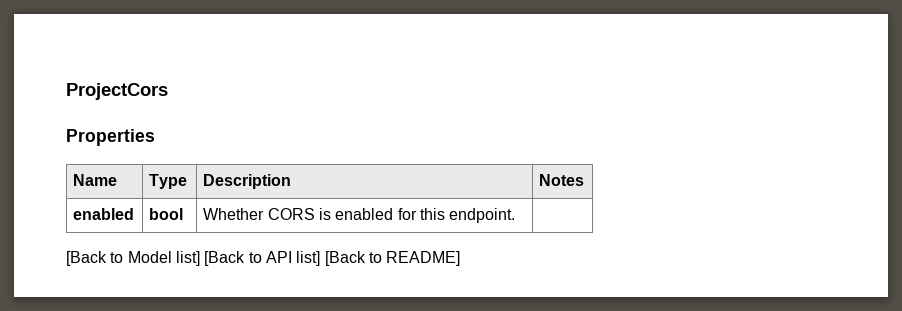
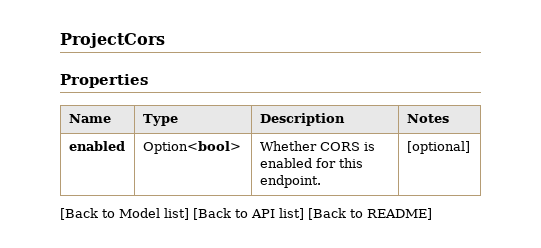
[149,208,184,220] bool -> [142,141,241,154] Option<bool>
(516, 215) none -> [406,141,470,154] [optional]

